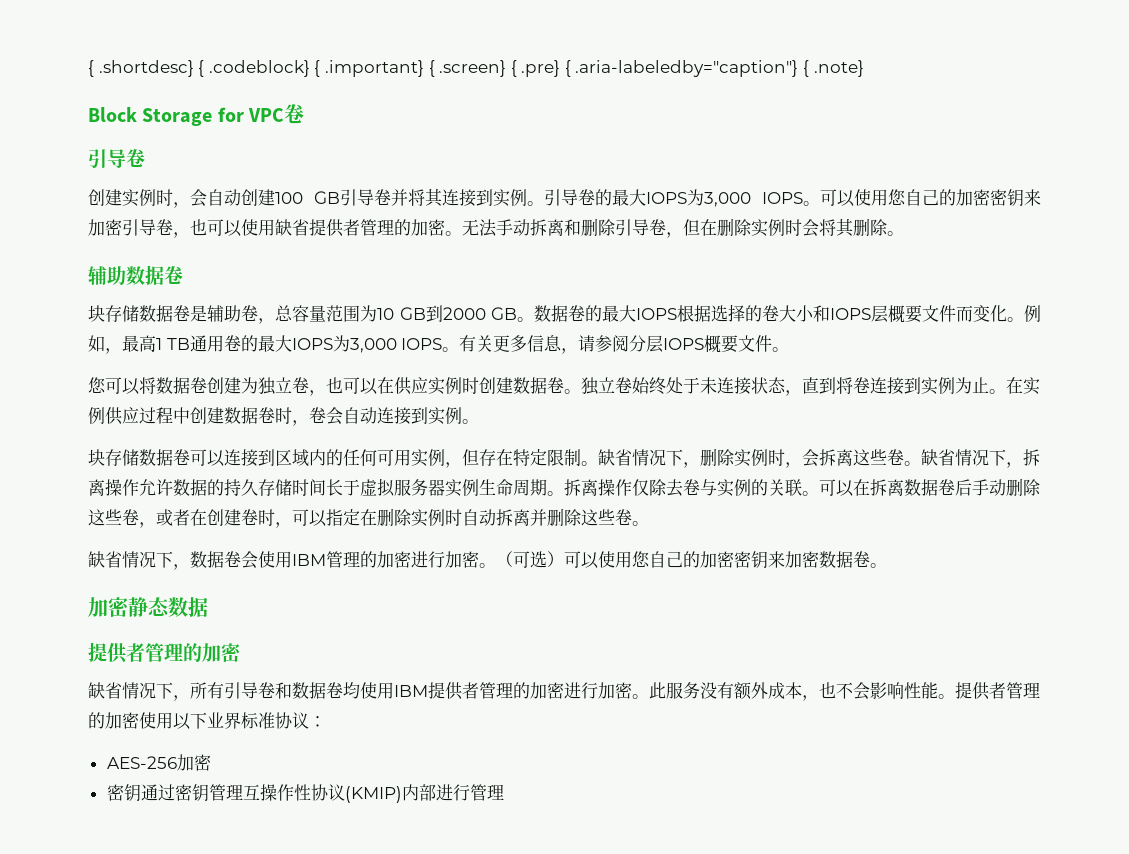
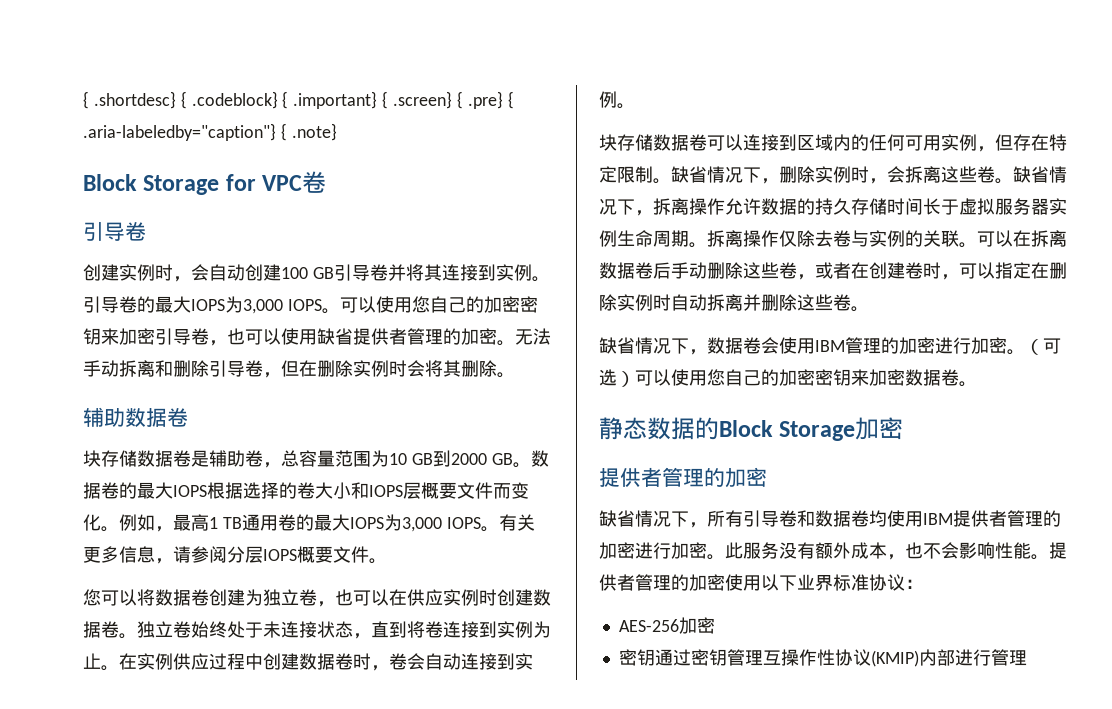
[88,597,129,617] 加密 -> (977, 384) none
(208, 607) none -> [695,417,904,441] 的Block Storage加密

